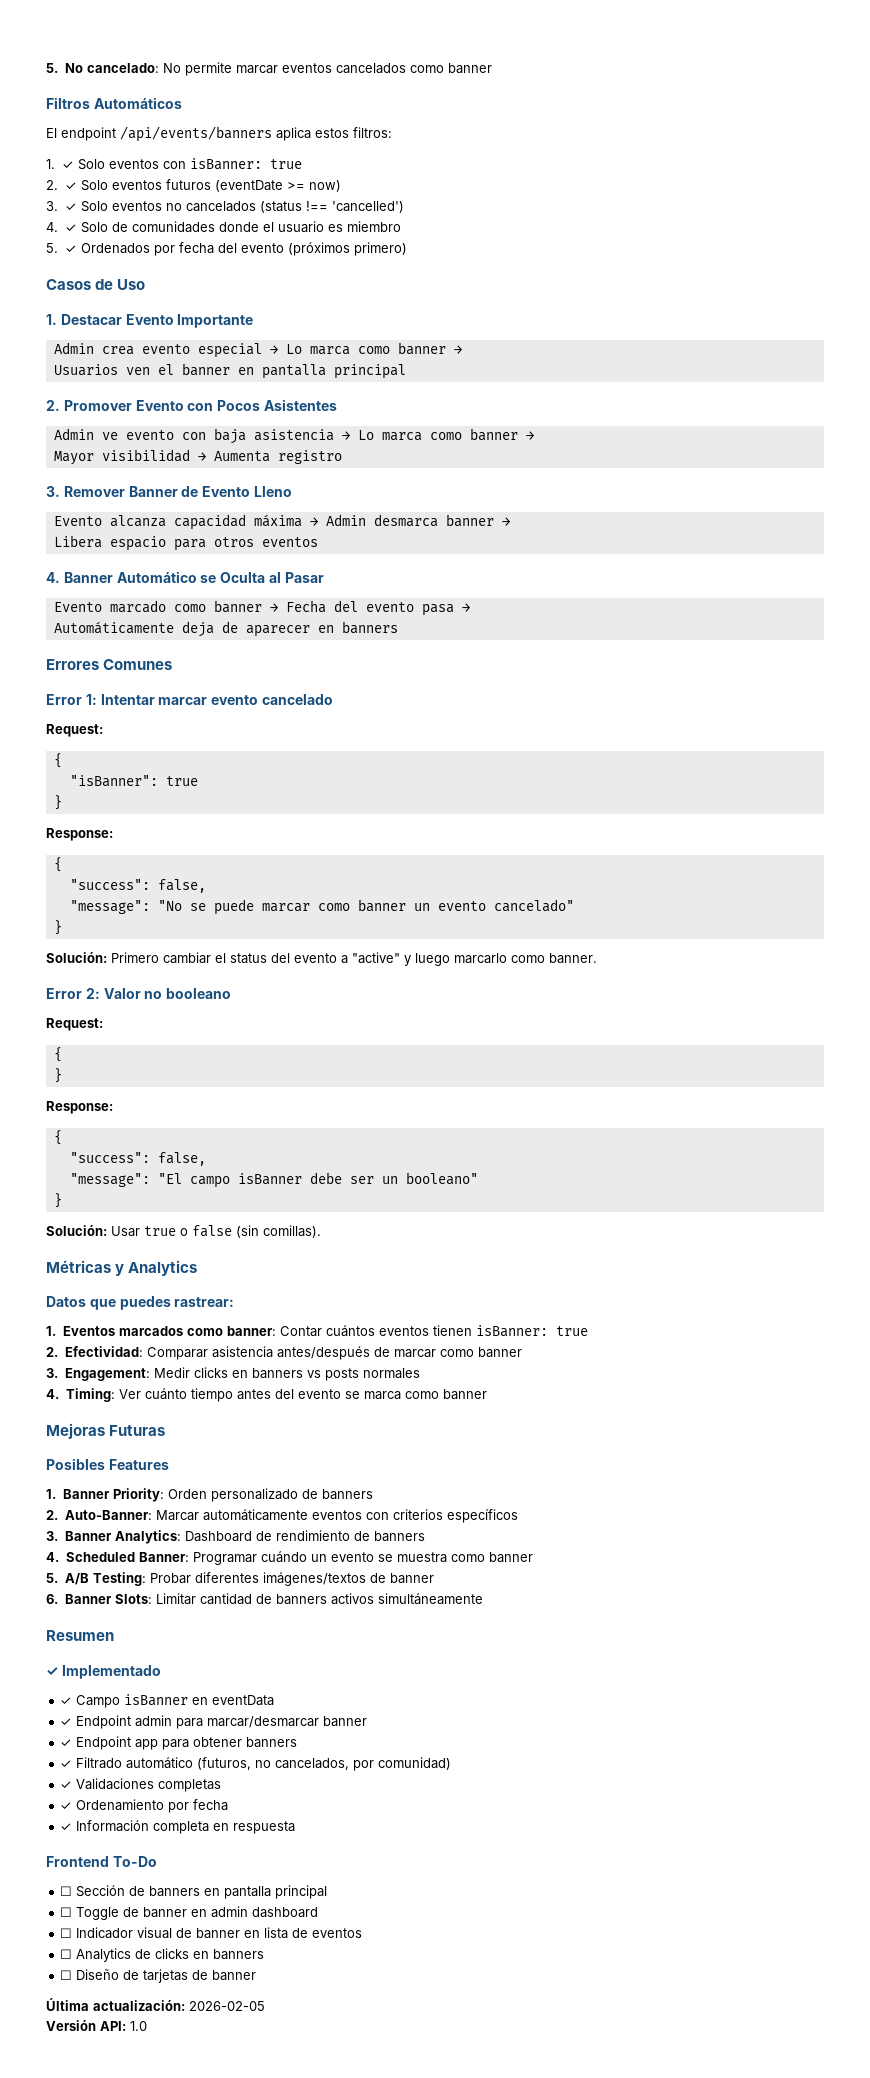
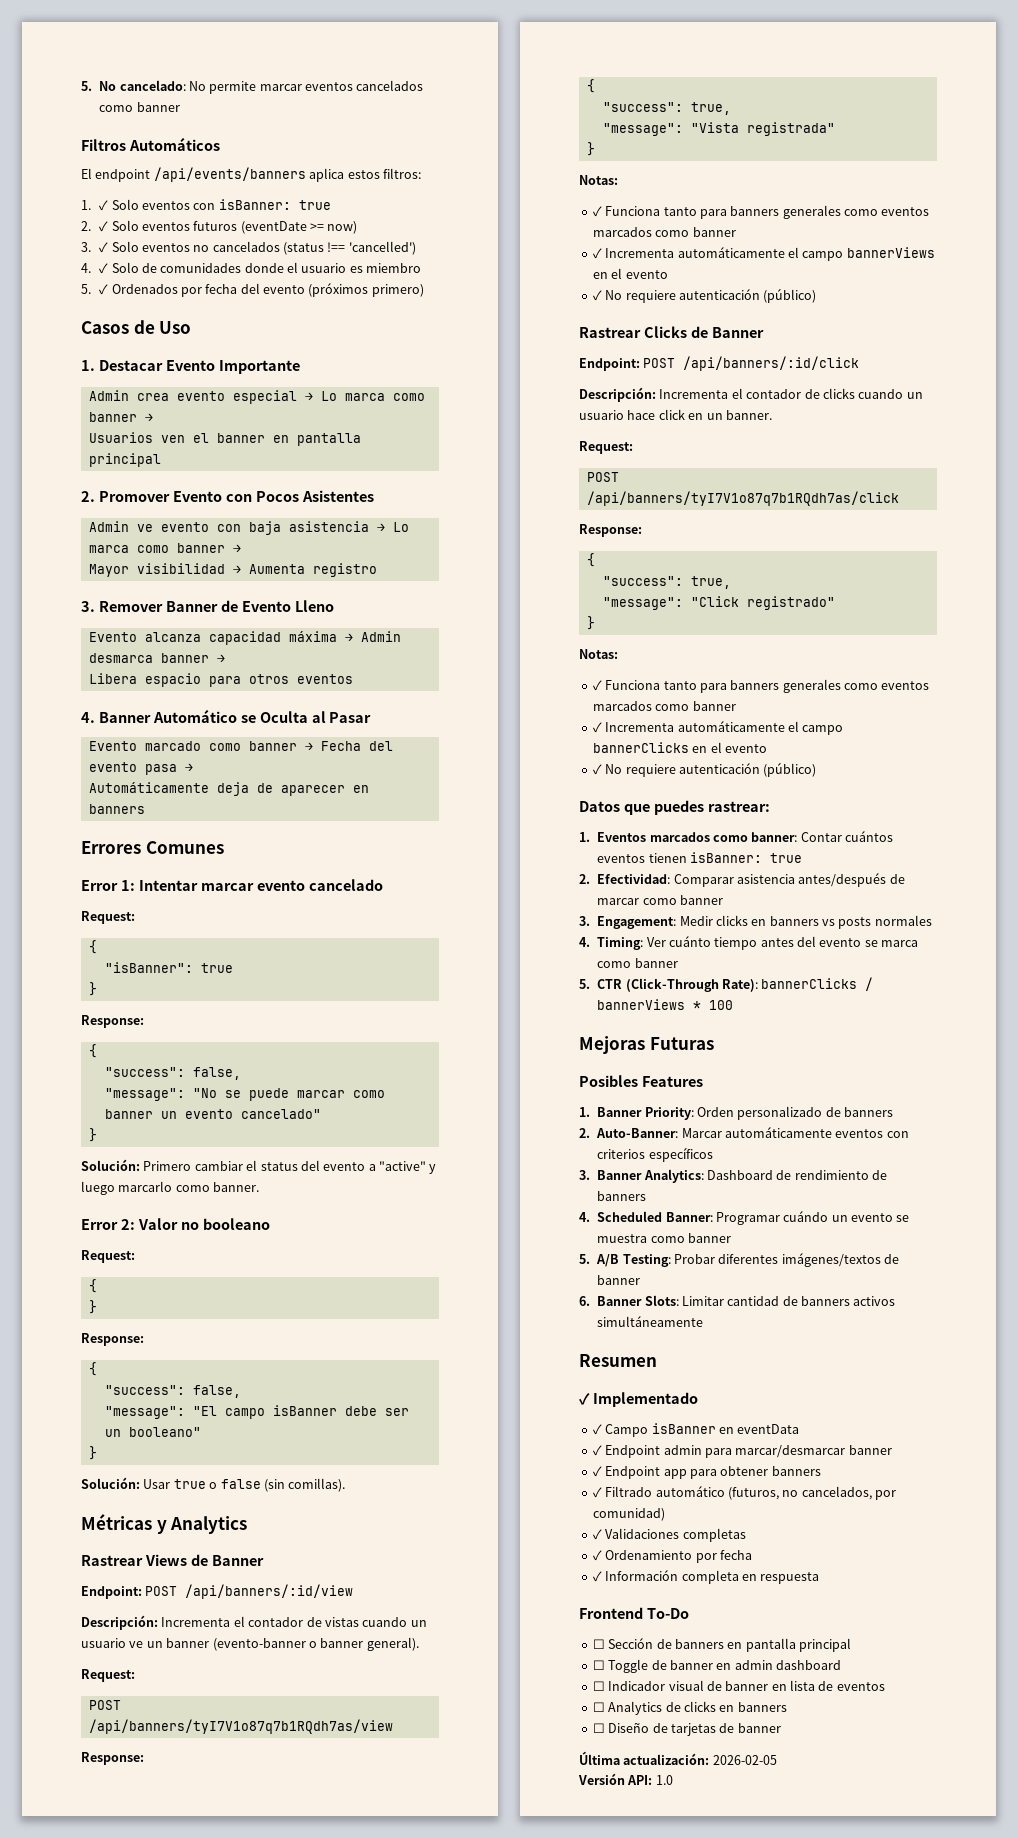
(198, 1268) none -> [81,1554,264,1566] [81,1584,354,1599] [81,1615,427,1630] [81,1637,419,1651] [81,1669,135,1682] [88,1700,121,1710] [88,1719,393,1734] [81,1752,144,1765] [586,79,595,93] [602,102,731,115] [602,122,835,136] [586,142,595,156] [579,175,618,185] [592,205,930,219] [592,227,736,237] [592,247,935,261] [592,268,668,279] [592,288,817,303] [579,326,764,338] [579,356,860,371] [579,387,923,402] [579,409,772,420] [579,441,633,454] [586,472,619,482] [586,491,899,506] [579,524,642,537] [586,553,595,567] [602,576,731,589] [602,596,835,610] [586,616,595,630] [579,649,618,659] [592,679,930,693] [592,701,736,711] [592,721,844,735] [592,742,767,753] [592,762,817,777] // Rastrear Views de Banner // Endpoint: POST /api/banners/:id/view // Descripción: Incrementa el contador de vistas cuando un usuario ve un banner (evento-banner o banner general). // Request: // POST /api/banners/tyI7V1o87q7b1RQdh7as/view // Response: // { // "success": true, // "message": "Vista registrada" // } // Notas: // ✓ Funciona tanto para banners generales como eventos marcados como banner // ✓ Incrementa automáticamente el campo bannerViews en el evento // ✓ No requiere autenticación (público) // Rastrear Clicks de Banner // Endpoint: POST /api/banners/:id/click // Descripción: Incrementa el contador de clicks cuando un usuario hace click en un banner. // Request: // POST /api/banners/tyI7V1o87q7b1RQdh7as/click // Response: // { // "success": true, // "message": "Click registrado" // } // Notas: // ✓ Funciona tanto para banners generales como eventos marcados como banner // ✓ Incrementa automáticamente el campo bannerClicks en el evento // ✓ No requiere autenticación (público)
(487, 1394) none -> [579,977,874,992] [597,999,734,1010] // 5. CTR (Click-Through Rate): bannerClicks / bannerViews * 100

